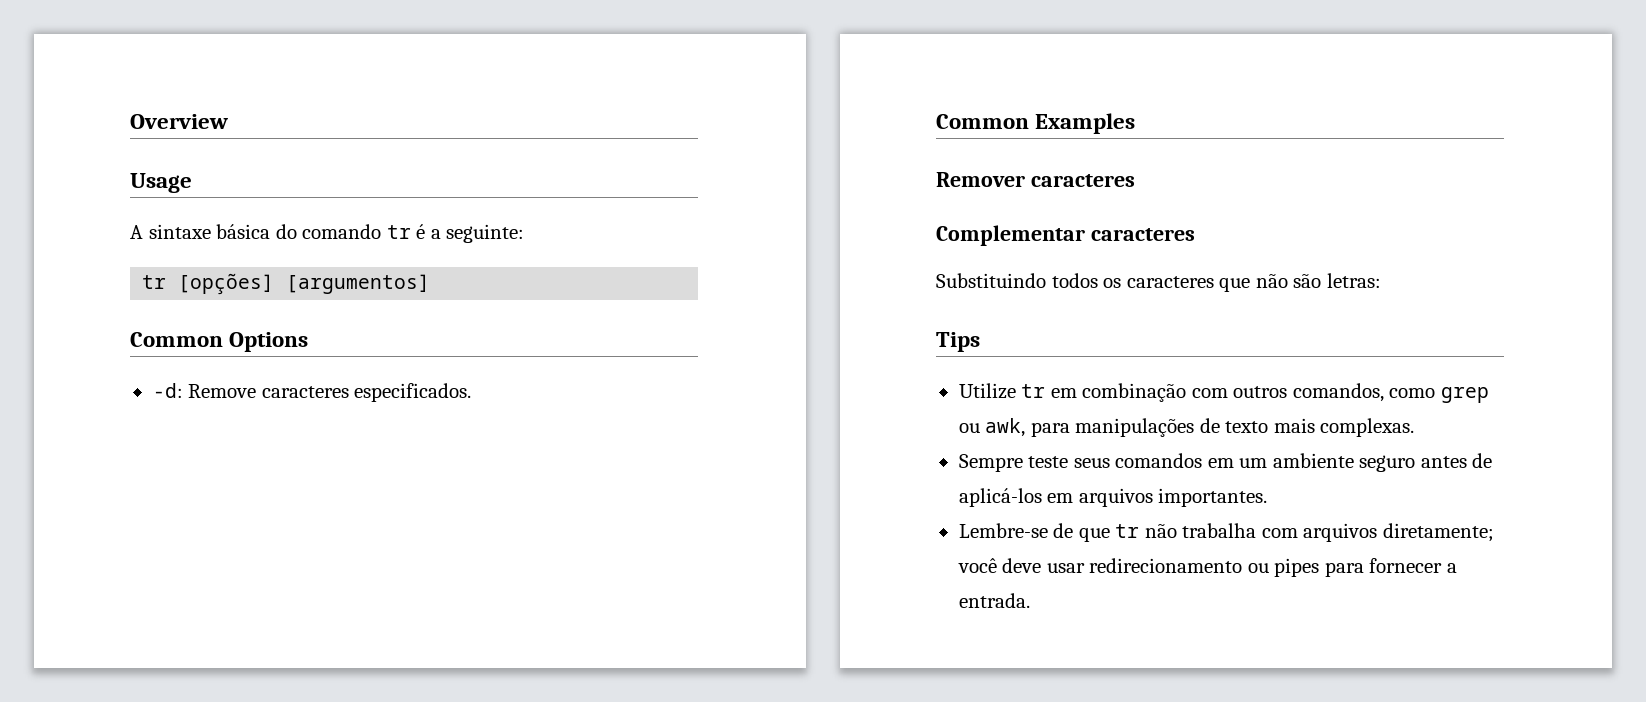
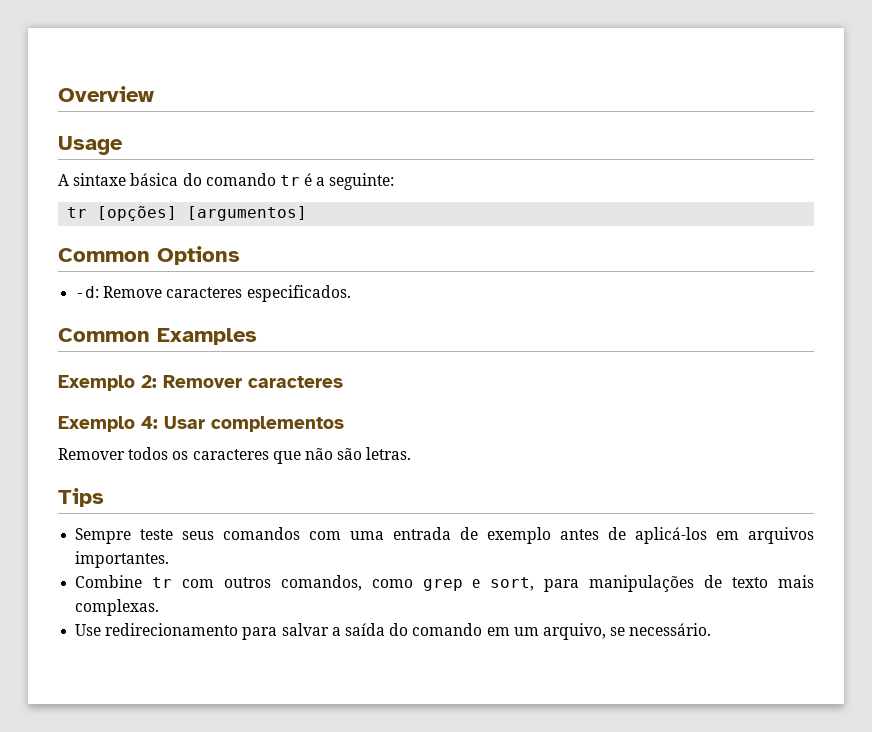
(1136, 123) none -> [58,375,157,391] Exemplo 2:
[936,225,1195,246] [936,273,1046,288] Complementar caracteres // Substituindo -> [58,416,344,432] [58,448,125,460] Exemplo 4: Usar complementos // Remover
[1326,273,1381,288] letras: -> [366,447,412,460] letras.
[958,383,1187,402] Utilize tr em combinação -> [75,527,815,544] [75,551,170,568] [75,575,172,588] Sempre teste seus comandos com uma entrada de exemplo antes de aplicá-los em arquivos importantes. // Combine tr
[958,418,1026,437] ou awk, -> [472,577,535,591] e sort,
[958,453,1493,472] [958,488,1268,507] [958,523,1494,542] [957,558,1457,577] [958,593,1030,608] Sempre teste seus comandos em um ambiente seguro antes de aplicá-los em arquivos importantes. // Lembre-se de que tr não trabalha com arquivos diretamente; você deve usar redirecionamento ou pipes para fornecer a entrada. -> [75,623,712,640] Use redirecionamento para salvar a saída do comando em um arquivo, se necessário.

